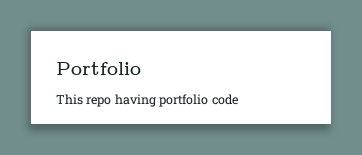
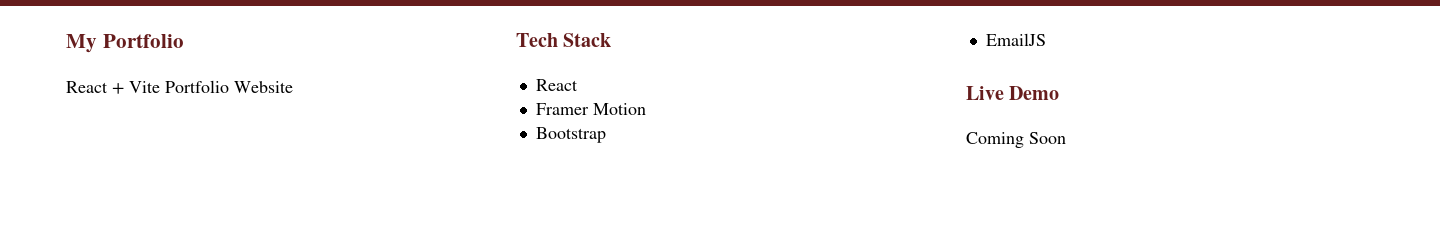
(56, 68) none -> [66,34,97,53] My
[56,94,238,107] This repo having portfolio code -> [66,80,293,94] [516,33,612,47] [535,79,578,91] [535,103,646,115] [535,127,606,143] [985,33,1046,46] [966,86,1060,100] [966,132,1066,148] React + Vite Portfolio Website // Tech Stack // React // Framer Motion // Bootstrap // EmailJS // Live Demo // Coming Soon

